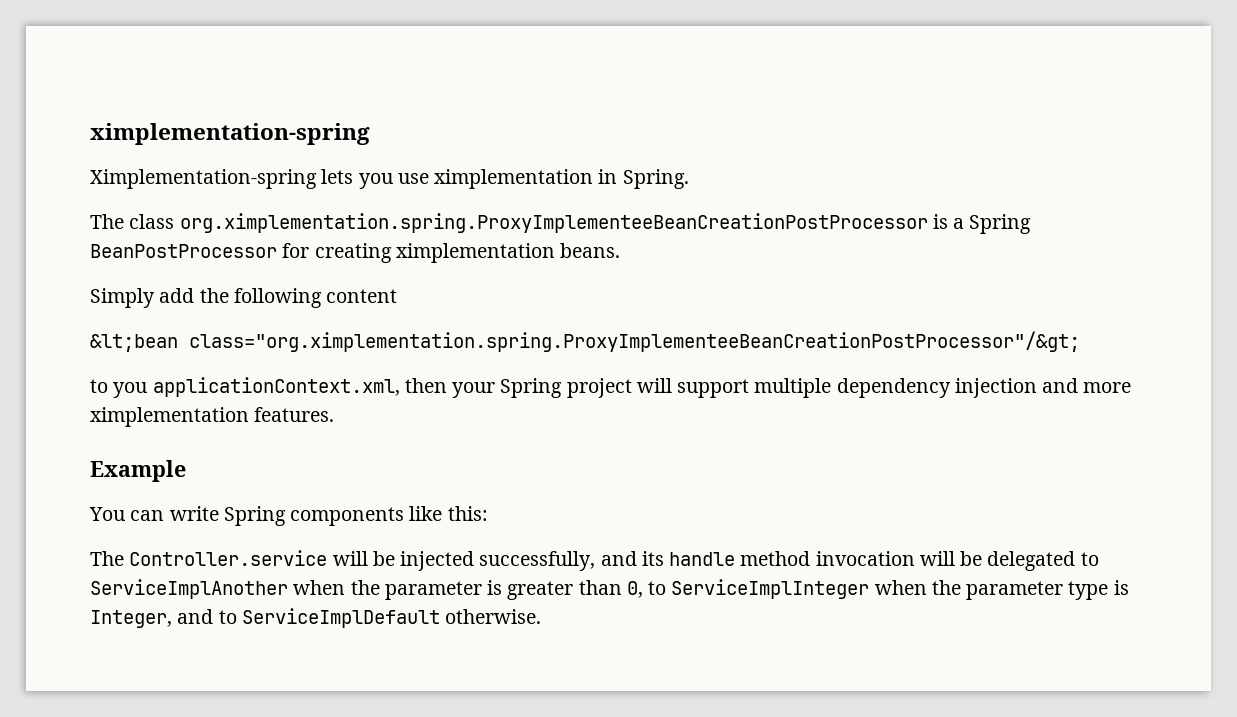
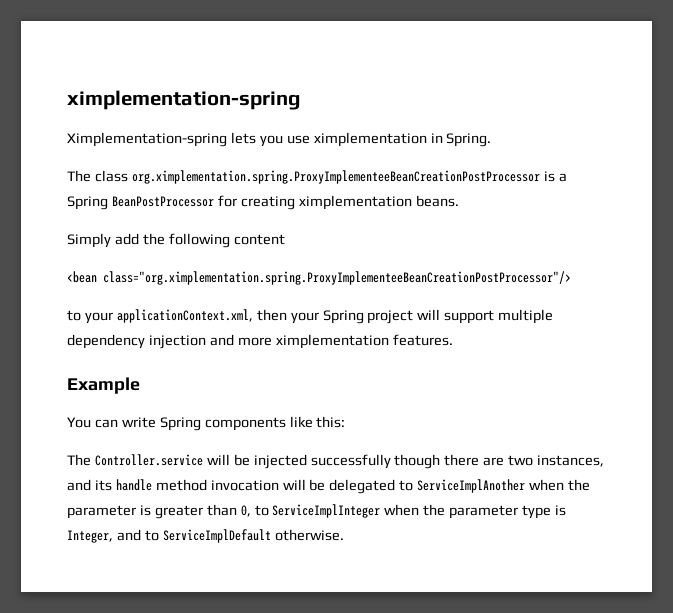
[90,331,1080,352] [90,379,148,398] &lt;bean class="org.ximplementation.spring.ProxyImplementeeBeanCreationPostProcessor"/&gt; // to you -> [67,271,571,285] [67,310,113,324] <bean class="org.ximplementation.spring.ProxyImplementeeBeanCreationPostProcessor"/> // to your
[479,551,596,571] successfully, -> [310,454,605,469] successfully though there are two instances,

